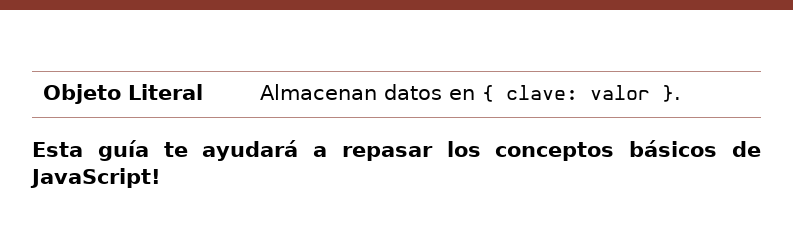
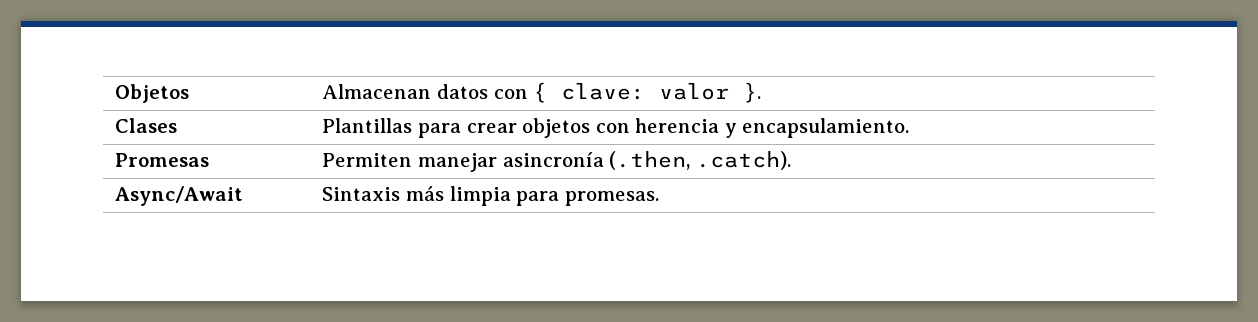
[42,84,203,104] Objeto Literal -> [115,84,190,103] Objetos
[448,89,475,100] en -> [493,89,528,99] con
[32,140,762,161] [30,168,161,188] // Esta guía te ayudará a repasar los conceptos básicos de JavaScript! -> [115,118,178,133] [322,118,910,138] [115,153,210,167] [322,151,791,172] [115,186,244,206] [322,186,659,206] // Clases | Plantillas para crear objetos con herencia y encapsulamiento. // Promesas | Permiten manejar asincronía (.then, .catch). // Async/Await | Sintaxis más limpia para promesas.

